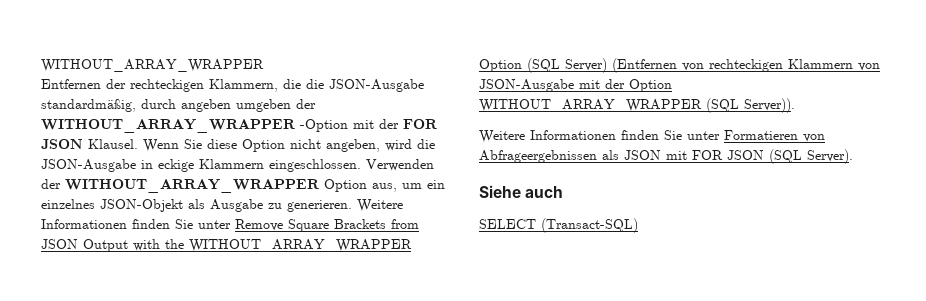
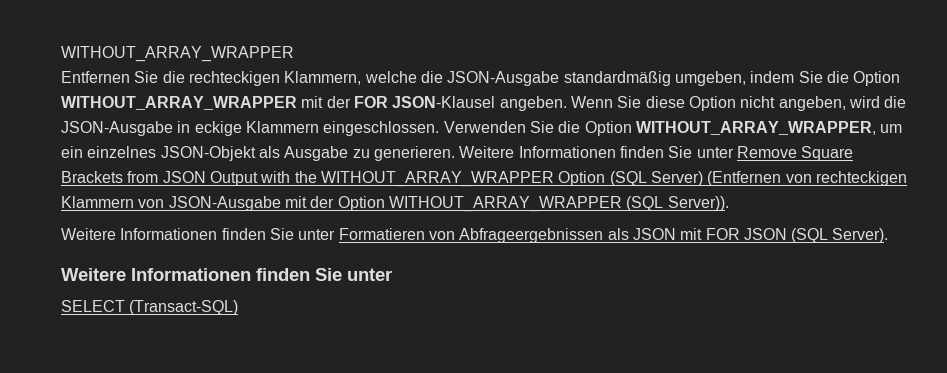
[106,79,126,89] der -> [134,71,185,83] Sie die
[283,79,424,92] [41,99,316,112] [41,119,348,133] die die JSON-Ausgabe standardmäßig, durch angeben umgeben der WITHOUT_ARRAY_WRAPPER -Option -> [364,71,901,86] [61,96,297,110] welche die JSON-Ausgabe standardmäßig umgeben, indem Sie die Option WITHOUT_ARRAY_WRAPPER
[41,139,138,149] JSON Klausel. -> [392,96,567,111] JSON-Klausel angeben.
[41,179,397,193] der WITHOUT_ARRAY_WRAPPER Option aus, -> [529,121,876,136] Sie die Option WITHOUT_ARRAY_WRAPPER,
[479,185,564,198] Siehe auch -> [61,268,392,281] Weitere Informationen finden Sie unter

